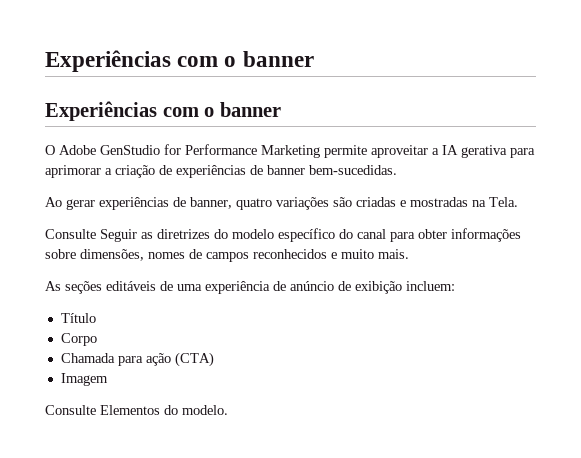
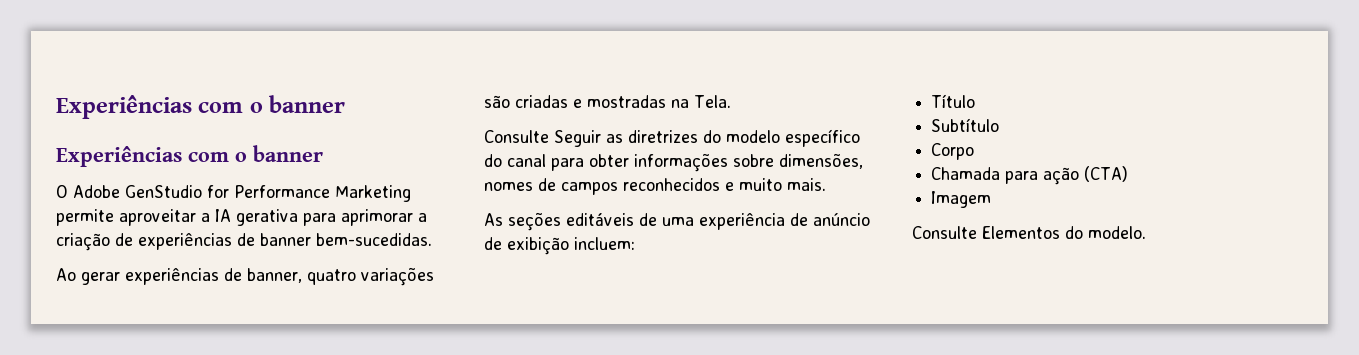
(96, 318) none -> [931,118,1000,132] // Subtítulo

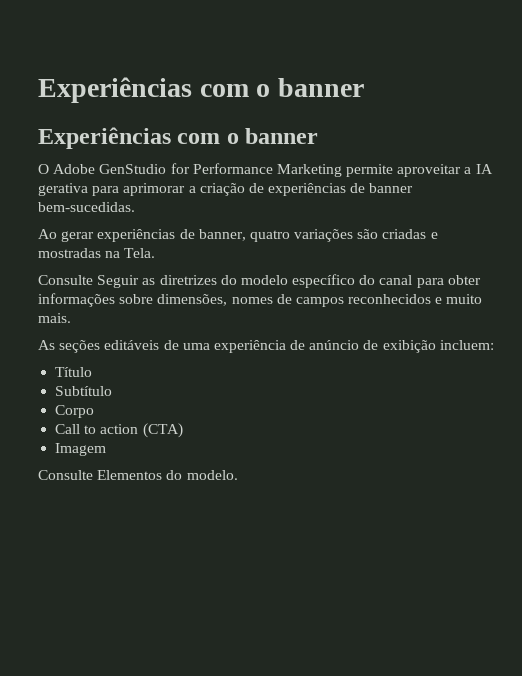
[931,167,1080,185] Chamada para ação -> [55,424,139,434] Call to action

